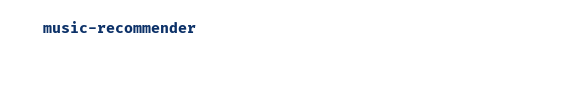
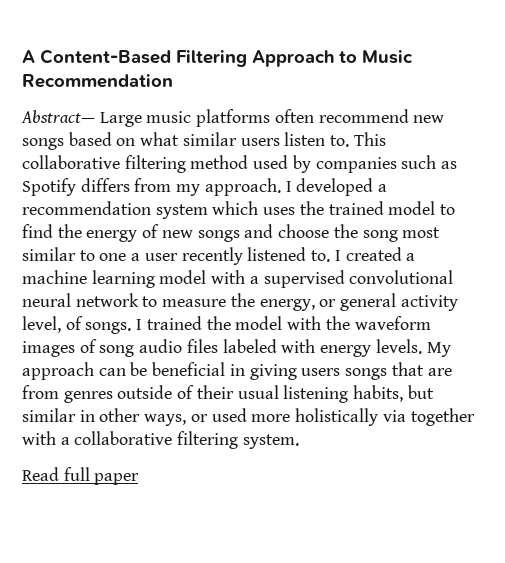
[43,21,196,33] music-recommender -> [22,49,413,67] [22,74,173,88] [21,109,445,127] [22,132,386,150] [22,155,458,173] [22,178,388,196] [22,201,456,219] [22,224,441,242] [22,247,416,265] [22,270,454,288] [22,293,458,311] [22,316,431,334] [22,339,451,357] [22,362,452,380] [22,385,434,403] [22,408,475,426] [22,431,299,449] [22,467,140,485] A Content-Based Filtering Approach to Music Recommendation // Abstract— Large music platforms often recommend new songs based on what similar users listen to. This collaborative filtering method used by companies such as Spotify differs from my approach. I developed a recommendation system which uses the trained model to find the energy of new songs and choose the song most similar to one a user recently listened to. I created a machine learning model with a supervised convolutional neural network to measure the energy, or general activity level, of songs. I trained the model with the waveform images of song audio files labeled with energy levels. My approach can be beneficial in giving users songs that are from genres outside of their usual listening habits, but similar in other ways, or used more holistically via together with a collaborative filtering system. // Read full paper

